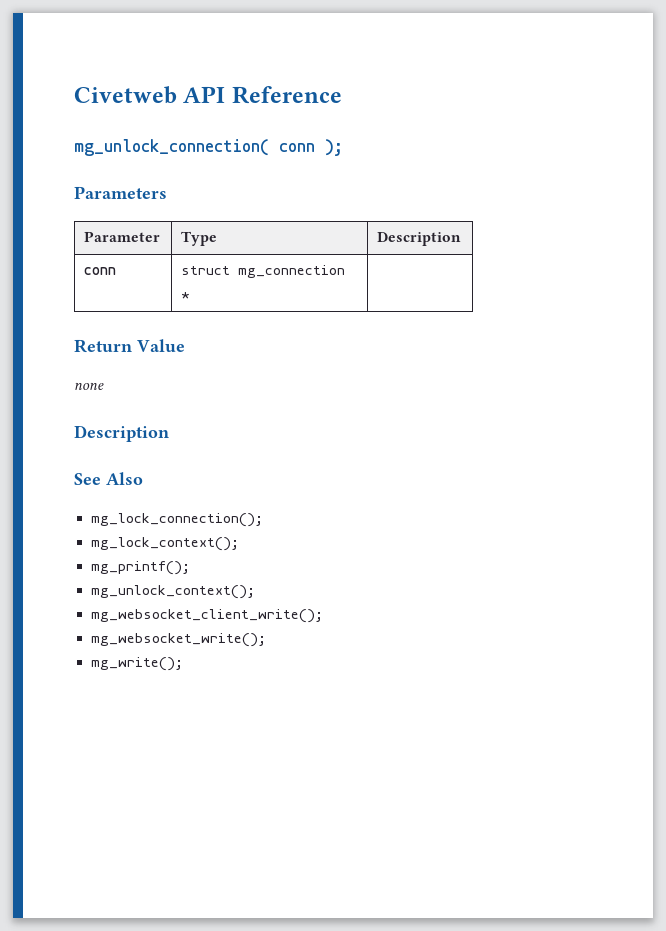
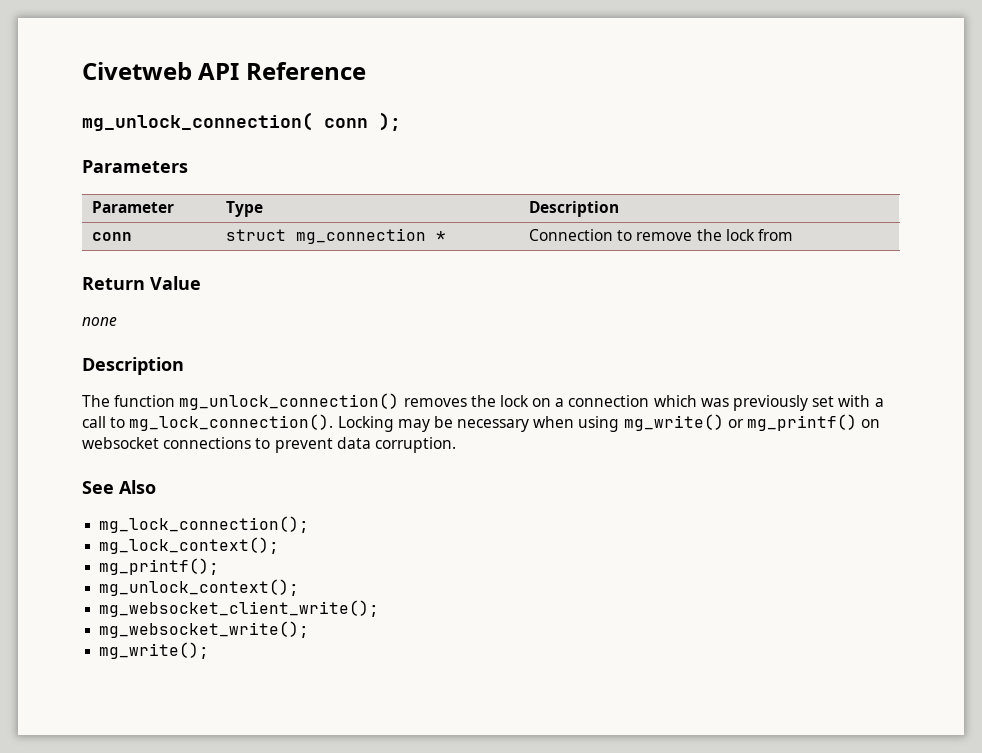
[74,339,185,353] [74,382,104,390] [74,425,169,442] // Return Value // none // Description -> [528,229,793,241] [82,276,201,290] [82,317,117,326] [82,357,184,375] [82,393,884,411] [82,414,881,432] [82,437,456,453] Connection to remove the lock from // Return Value // none // Description // The function mg_unlock_connection() removes the lock on a connection which was previously set with a call to mg_lock_connection(). Locking may be necessary when using mg_write() or mg_printf() on websocket connections to prevent data corruption.

